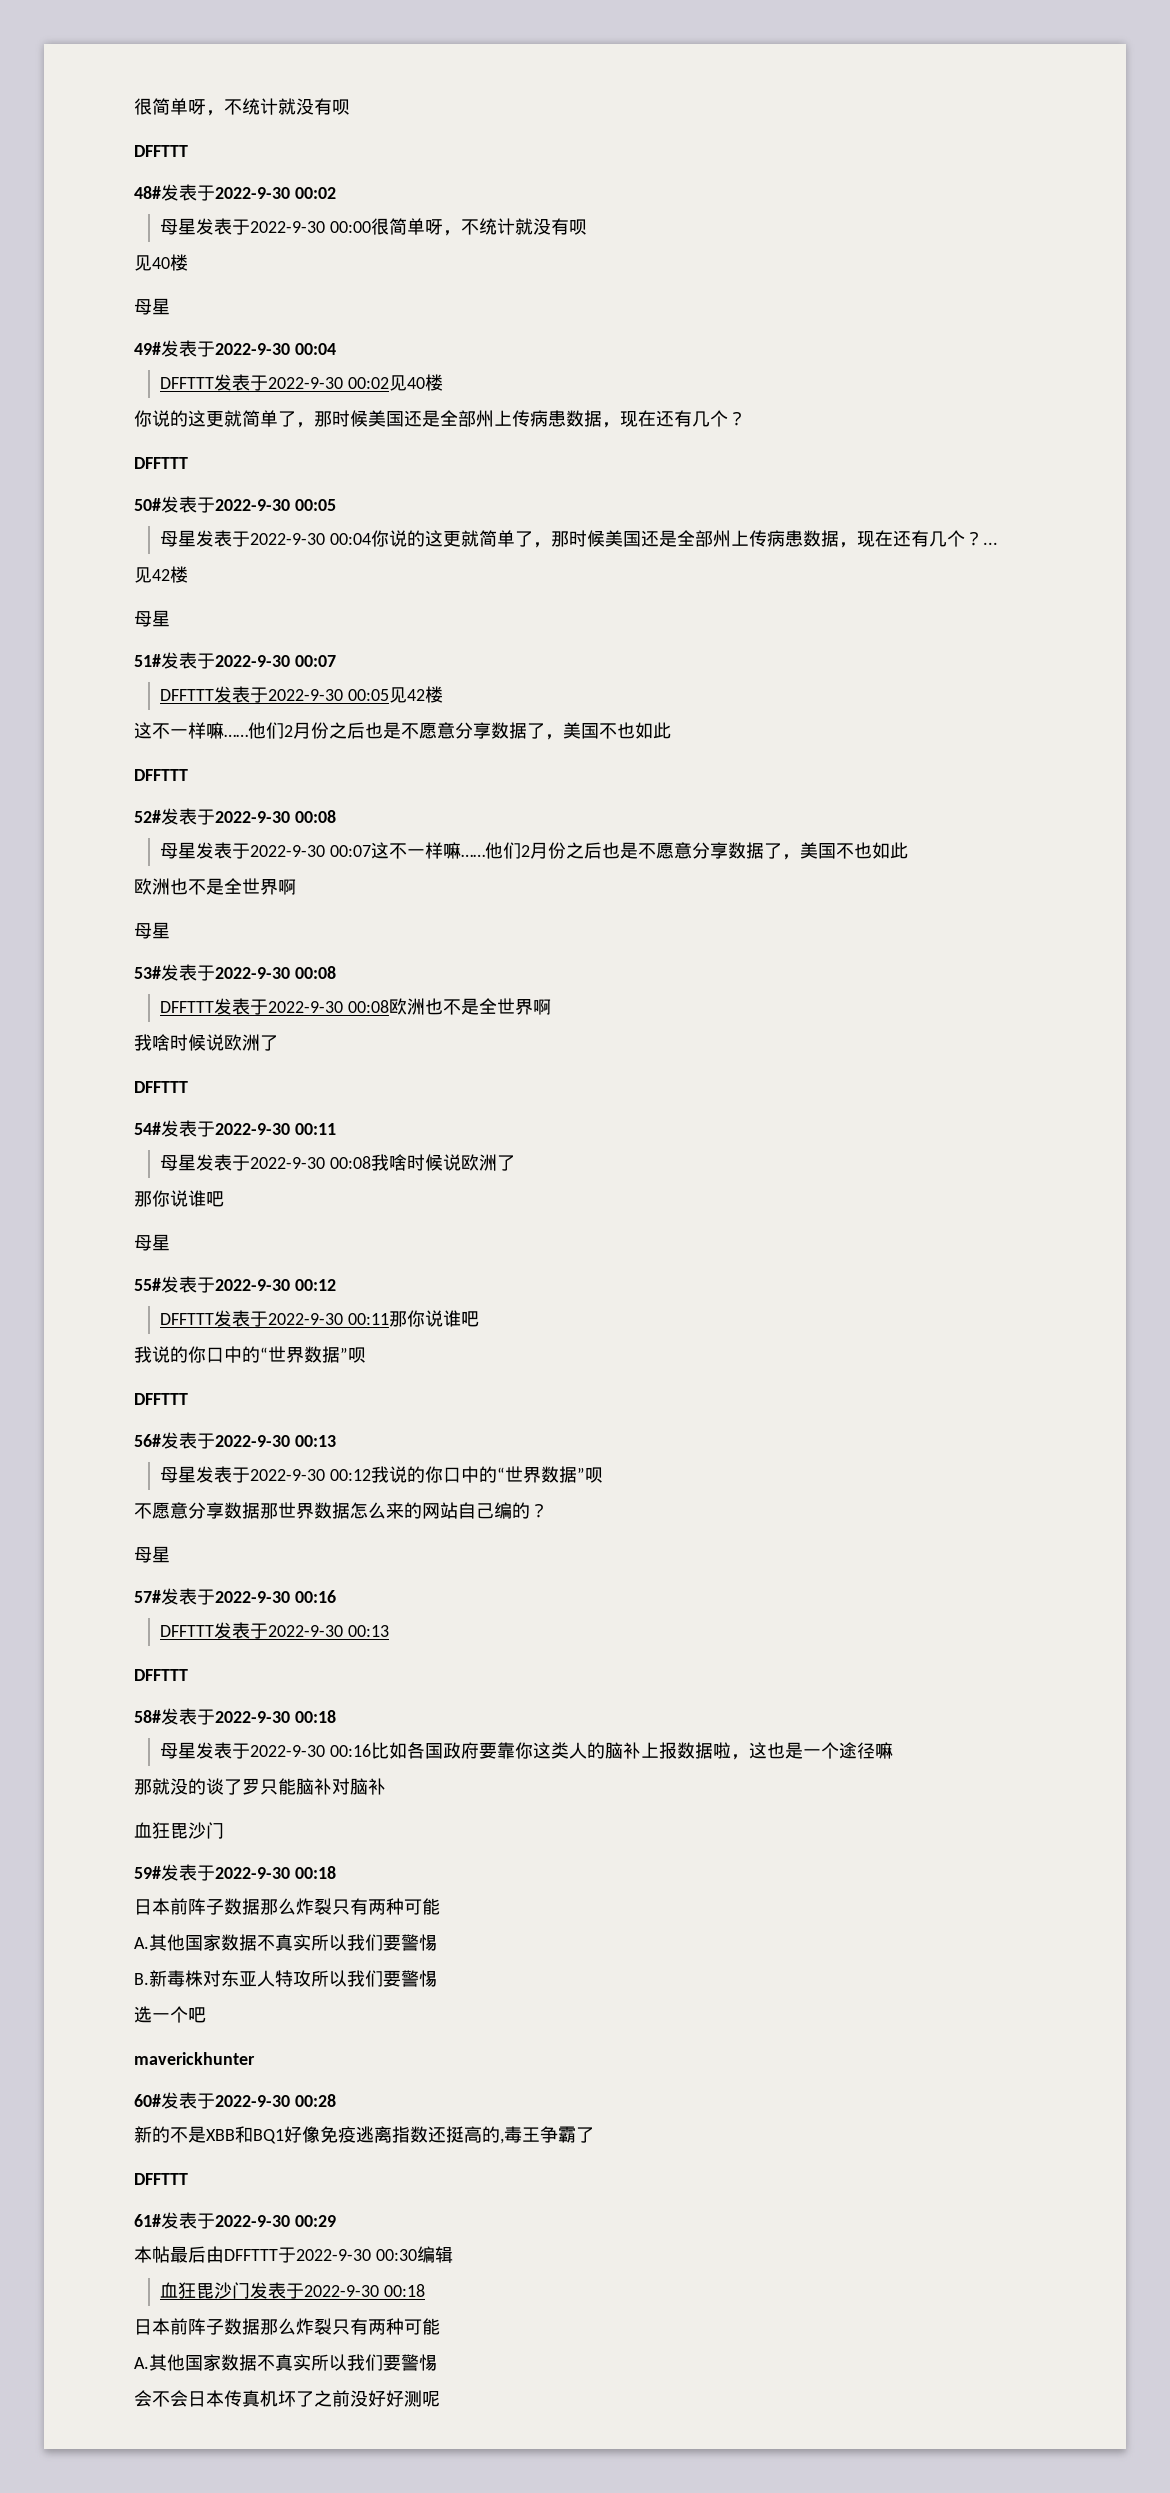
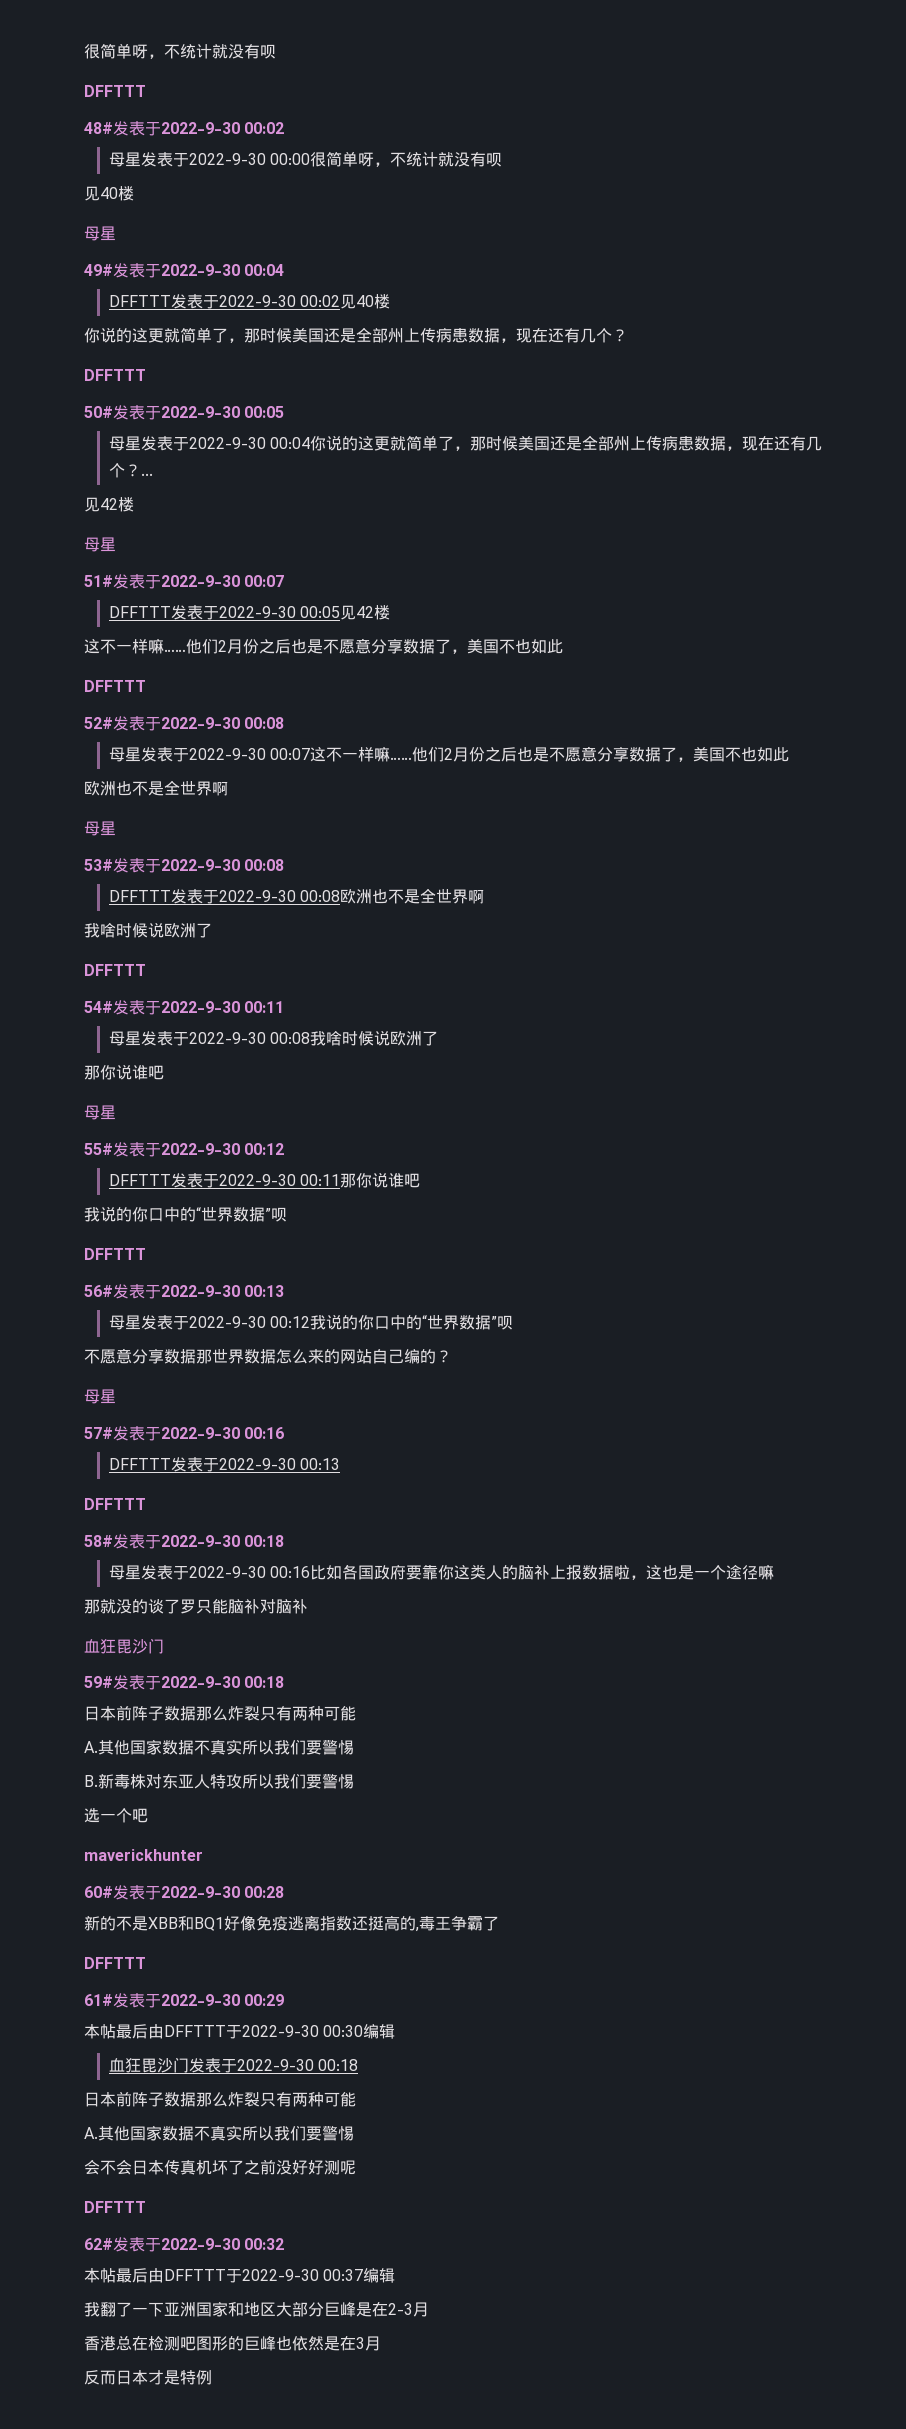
(440, 2399) none -> [84,2201,146,2213] [84,2237,285,2252] [84,2268,396,2283] [84,2301,429,2317] [84,2336,381,2351] [84,2370,212,2385] // DFFTTT // 62#发表于2022-9-30 00:32 // 本帖最后由DFFTTT于2022-9-30 00:37编辑 // 我翻了一下亚洲国家和地区大部分巨峰是在2-3月 // 香港总在检测吧图形的巨峰也依然是在3月 // 反而日本才是特例

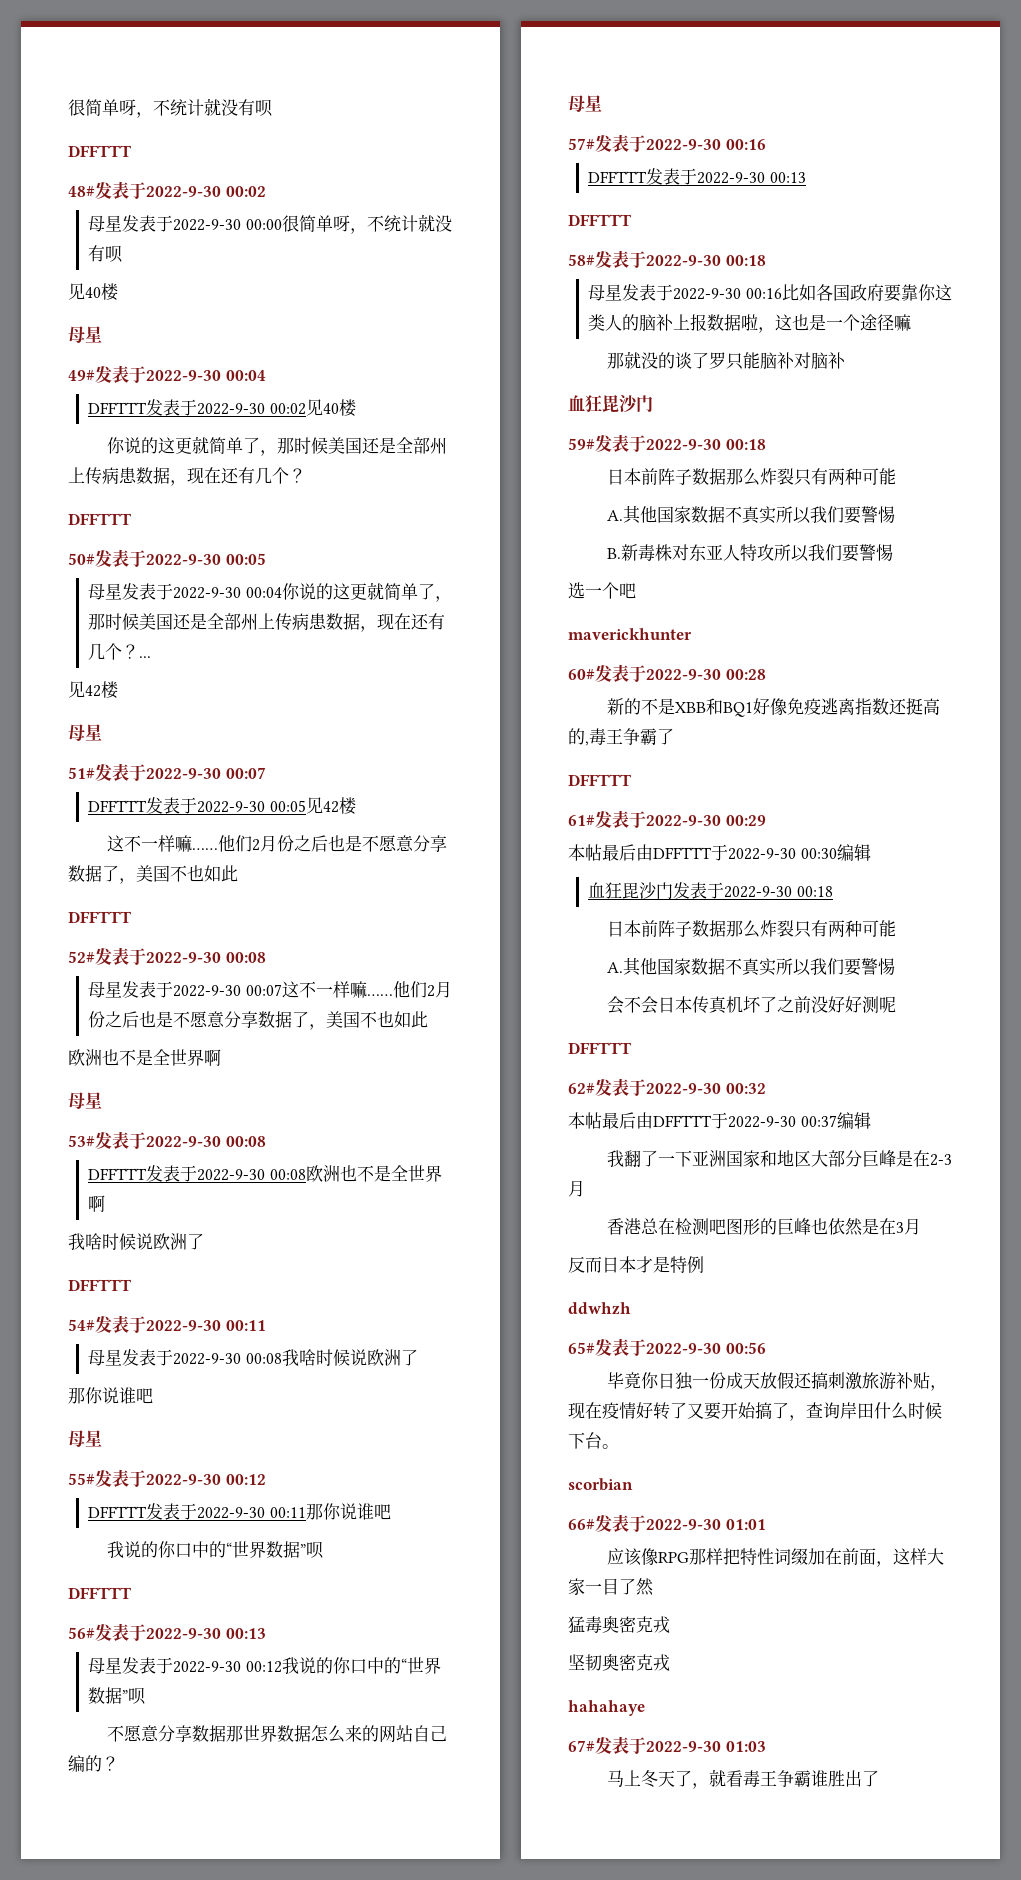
(212, 2377) none -> [568,1302,631,1315] [568,1338,766,1356] [606,1372,947,1391] [568,1402,942,1421] [568,1432,619,1449] [568,1478,633,1491] [568,1514,766,1532] [606,1548,944,1567] [568,1578,654,1596] [568,1616,670,1634] [568,1654,670,1671] [568,1700,645,1716] [568,1736,766,1754] [606,1769,879,1789] // ddwhzh // 65#发表于2022-9-30 00:56 // 毕竟你日独一份成天放假还搞刺激旅游补贴，现在疫情好转了又要开始搞了，查询岸田什么时候下台。 // scorbian // 66#发表于2022-9-30 01:01 // 应该像RPG那样把特性词缀加在前面，这样大家一目了然 // 猛毒奥密克戎 // 坚韧奥密克戎 // hahahaye // 67#发表于2022-9-30 01:03 // 马上冬天了，就看毒王争霸谁胜出了

